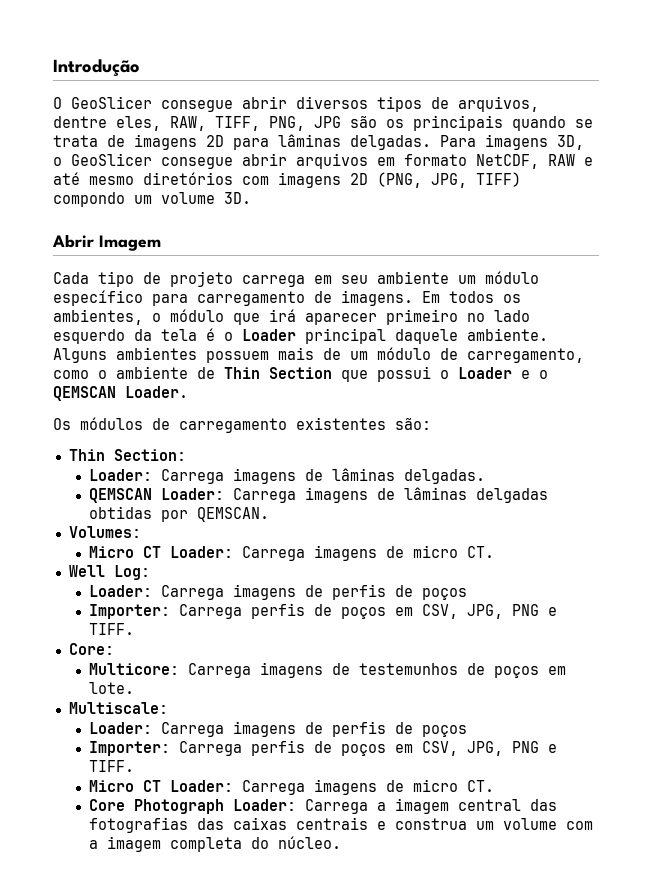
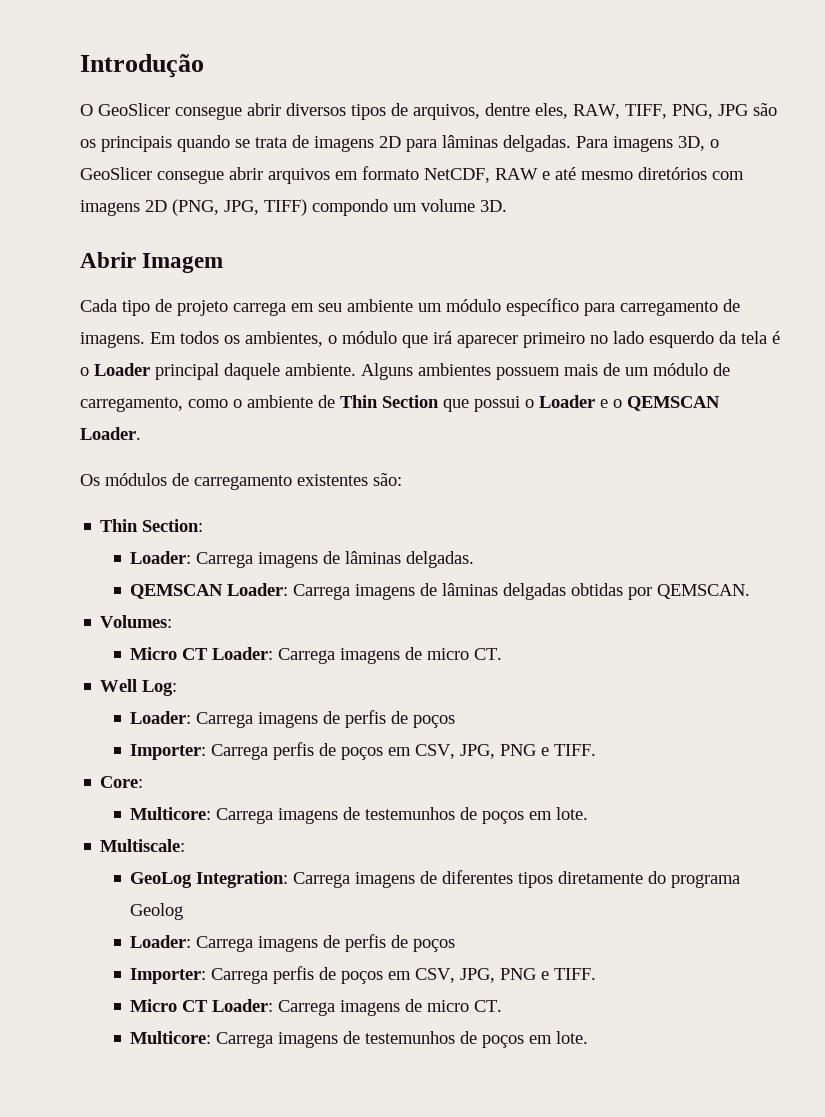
(168, 708) none -> [130,870,741,888] [130,903,184,920] // GeoLog Integration: Carrega imagens de diferentes tipos diretamente do programa Geolog
[89,798,558,814] [89,817,594,833] [89,836,342,852] Core Photograph Loader: Carrega a imagem central das fotografias das caixas centrais e construa um volume com a imagem completa do núcleo. -> [130,1031,589,1048] Multicore: Carrega imagens de testemunhos de poços em lote.

